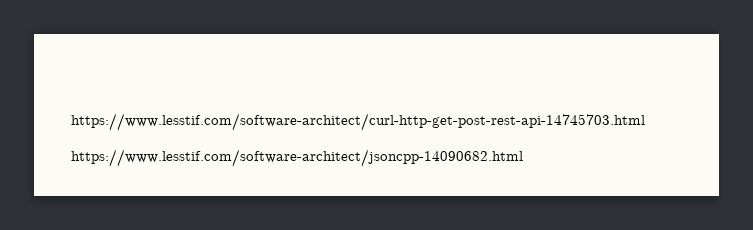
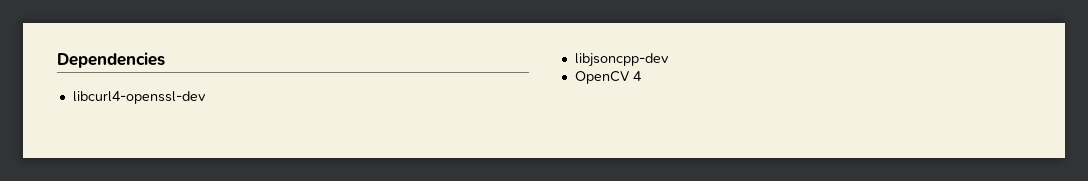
[71,113,645,131] [71,149,523,167] https://www.lesstif.com/software-architect/curl-http-get-post-rest-api-14745703.html // https://www.lesstif.com/software-architect/jsoncpp-14090682.html -> [57,52,165,68] [72,91,206,104] [574,53,669,67] [574,71,642,84] Dependencies // libcurl4-openssl-dev // libjsoncpp-dev // OpenCV 4

